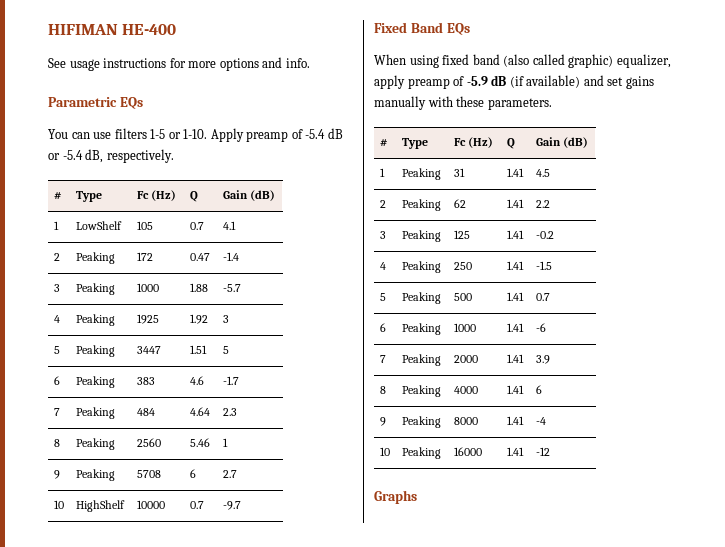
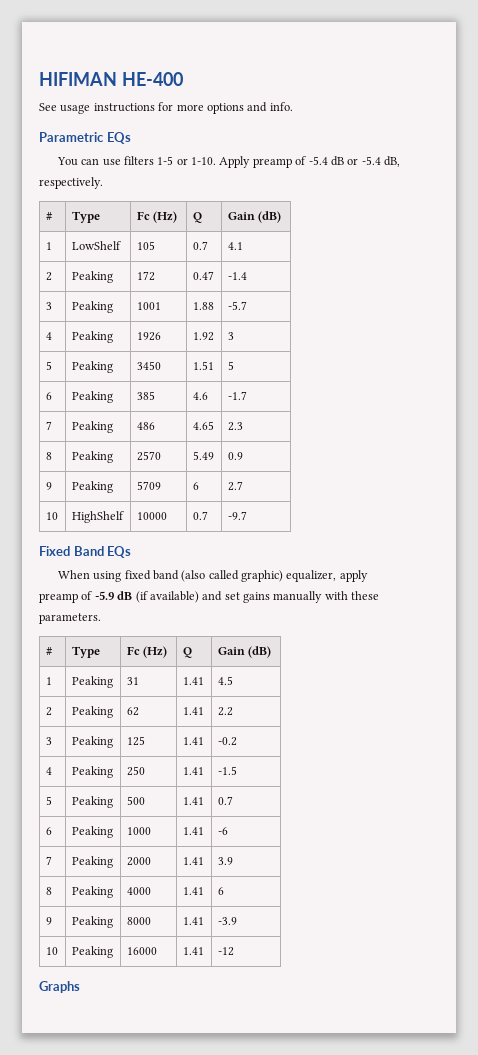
[136,283,159,292] 1000 -> [136,302,161,310] 1001
[136,314,159,324] 1925 -> [136,332,161,341] 1926
[136,346,161,354] 3447 -> [136,361,161,370] 3450
[136,377,155,385] 383 -> [136,391,155,400] 385
[136,408,155,416] [189,407,210,416] 484 | 4.64 -> [136,422,155,430] [192,421,214,430] 486 | 4.65
[136,438,161,447] [189,438,210,447] [222,438,228,447] [53,470,60,479] [75,469,115,481] [136,470,161,478] 2560 | 5.46 | 1 // 9 | Peaking | 5708 -> [136,451,161,461] [192,451,214,460] [227,452,243,460] [45,482,52,490] [71,481,113,493] [136,481,161,490] 2570 | 5.49 | 0.9 // 9 | Peaking | 5709
[535,417,546,425] -4 -> [217,917,237,925] -3.9

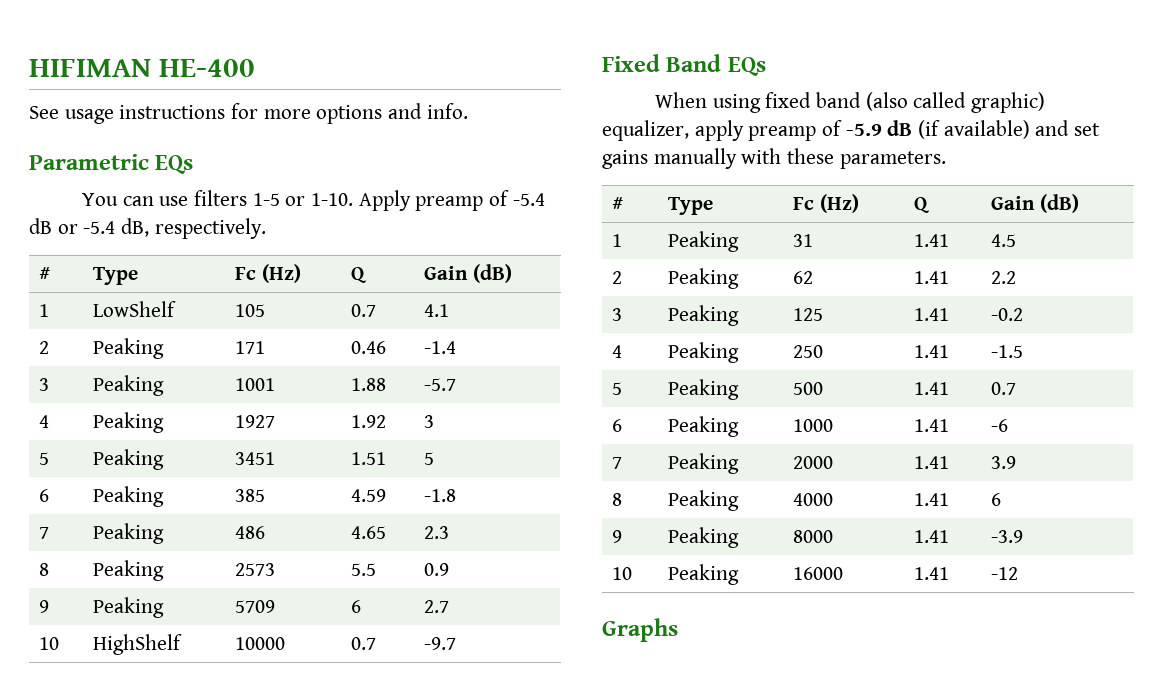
[136,271,155,281] [192,271,214,280] 172 | 0.47 -> [235,341,266,354] [351,341,387,354] 171 | 0.46
[136,332,161,341] 1926 -> [235,415,276,428] 1927
[136,361,161,370] 3450 -> [235,452,276,465] 3451
[192,392,208,400] [227,391,247,400] 4.6 | -1.7 -> [351,489,387,502] [424,489,457,502] 4.59 | -1.8
[136,451,161,461] [192,451,214,460] 2570 | 5.49 -> [235,563,276,576] [351,563,377,576] 2573 | 5.5

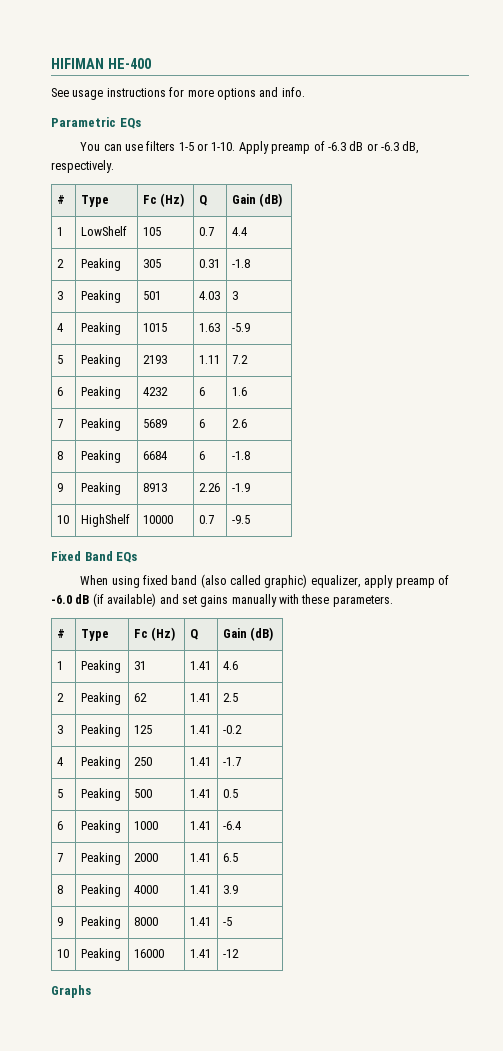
[512,193,545,206] -5.4 -> [327,142,346,151] -6.3
[83,221,116,234] -5.4 -> [381,142,400,151] -6.3
[424,304,450,317] [39,341,50,354] [93,338,165,359] [235,341,266,354] [351,341,387,354] [424,341,457,354] [39,378,50,391] [93,375,165,396] [235,378,276,391] [351,378,387,391] [424,378,457,391] [39,415,50,428] [93,412,165,433] [235,415,276,428] [351,415,387,428] [424,415,435,428] [39,452,50,465] [93,449,165,470] [235,452,276,465] [351,452,387,465] [424,452,435,465] [39,489,50,502] [93,486,165,507] [235,489,266,502] [351,489,387,502] [424,489,457,502] [39,527,50,539] [93,523,165,544] [235,526,266,539] [351,526,387,539] [424,526,450,539] [39,563,50,576] [93,560,165,581] [235,563,276,576] [351,563,377,576] [424,563,450,576] [39,600,50,613] [93,597,165,618] [235,600,276,613] [351,600,362,613] [424,600,450,613] 4.1 // 2 | Peaking | 171 | 0.46 | -1.4 // 3 | Peaking | 1001 | 1.88 | -5.7 // 4 | Peaking | 1927 | 1.92 | 3 // 5 | Peaking | 3451 | 1.51 | 5 // 6 | Peaking | 385 | 4.59 | -1.8 // 7 | Peaking | 486 | 4.65 | 2.3 // 8 | Peaking | 2573 | 5.5 | 0.9 // 9 | Peaking | 5709 | 6 | 2.7 -> [231,227,247,236] [56,259,64,268] [80,258,121,271] [142,259,161,268] [198,259,220,268] [231,259,250,268] [56,291,63,300] [80,290,121,303] [142,291,161,300] [198,291,220,300] [231,291,238,300] [56,323,63,332] [80,322,121,335] [142,323,167,332] [198,323,220,332] [231,323,250,332] [56,355,63,364] [80,354,121,367] [142,355,167,364] [198,355,220,364] [231,355,248,364] [56,387,63,396] [80,386,121,399] [142,387,168,396] [198,387,205,396] [231,387,247,396] [56,419,63,428] [80,418,121,431] [142,419,167,428] [198,419,205,428] [231,419,247,428] [56,451,63,460] [80,450,121,463] [142,451,167,460] [198,451,205,460] [231,451,250,460] [56,483,63,492] [80,482,121,495] [142,483,167,492] [198,483,220,492] [231,483,250,492] 4.4 // 2 | Peaking | 305 | 0.31 | -1.8 // 3 | Peaking | 501 | 4.03 | 3 // 4 | Peaking | 1015 | 1.63 | -5.9 // 5 | Peaking | 2193 | 1.11 | 7.2 // 6 | Peaking | 4232 | 6 | 1.6 // 7 | Peaking | 5689 | 6 | 2.6 // 8 | Peaking | 6684 | 6 | -1.8 // 9 | Peaking | 8913 | 2.26 | -1.9
[424,637,457,650] -9.7 -> [231,515,250,524] -9.5
[845,123,882,136] -5.9 -> [51,595,72,604] -6.0
[991,234,1017,247] 4.5 -> [222,661,238,670] 4.6
[991,271,1017,284] 2.2 -> [222,693,238,702] 2.5
[991,345,1024,358] -1.5 -> [222,757,241,766] -1.7
[991,382,1017,395] 0.7 -> [222,789,238,798] 0.5
[991,419,1009,432] -6 -> [222,821,241,830] -6.4
[991,456,1017,469] 3.9 -> [222,853,238,862] 6.5
[991,493,1002,506] 6 -> [222,885,238,894] 3.9
[991,530,1024,543] -3.9 -> [222,917,232,926] -5

